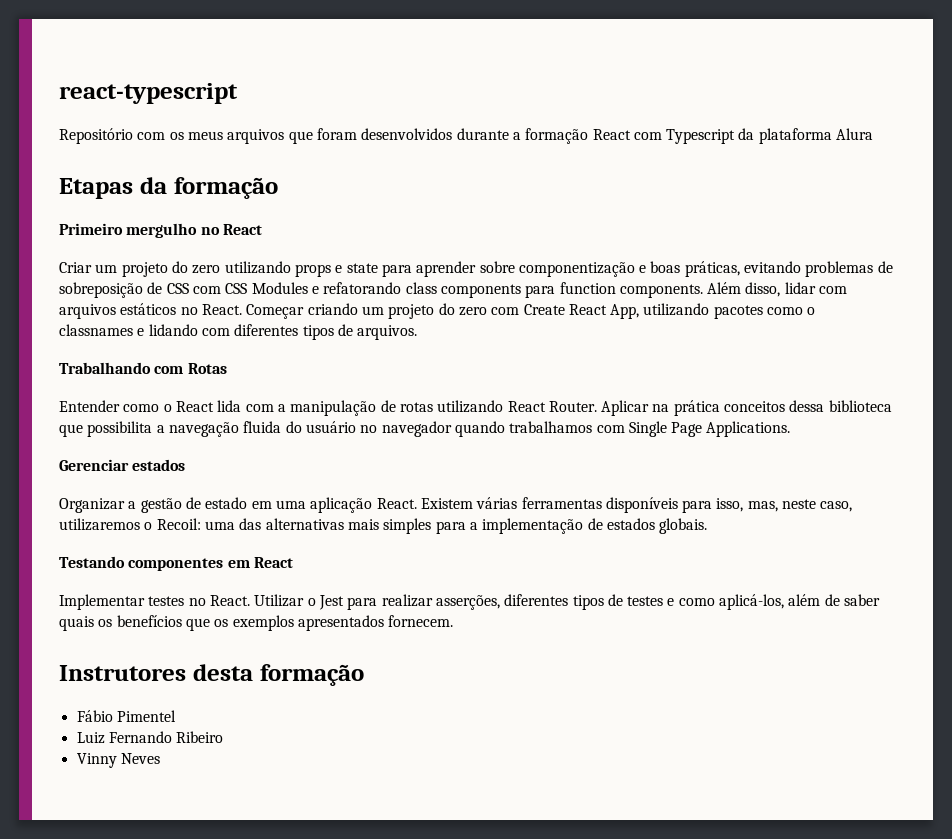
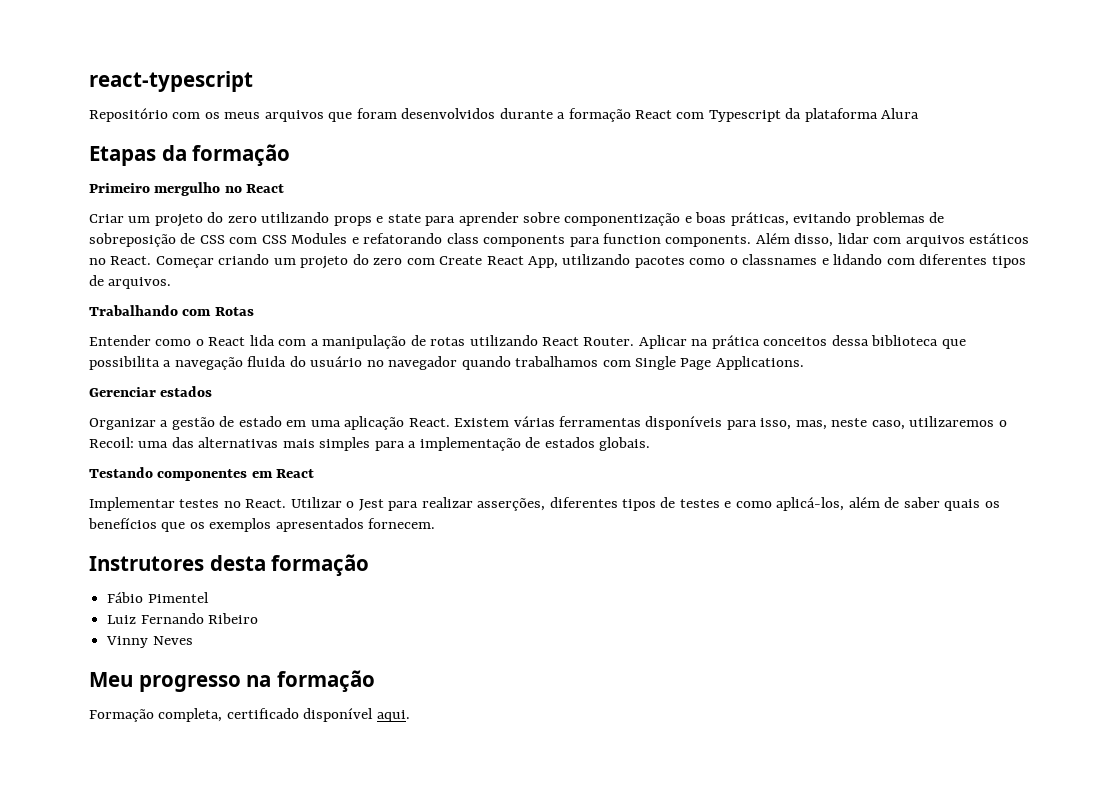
(160, 758) none -> [89,670,375,692] [89,708,410,722] // Meu progresso na formação // Formação completa, certificado disponível aqui.

